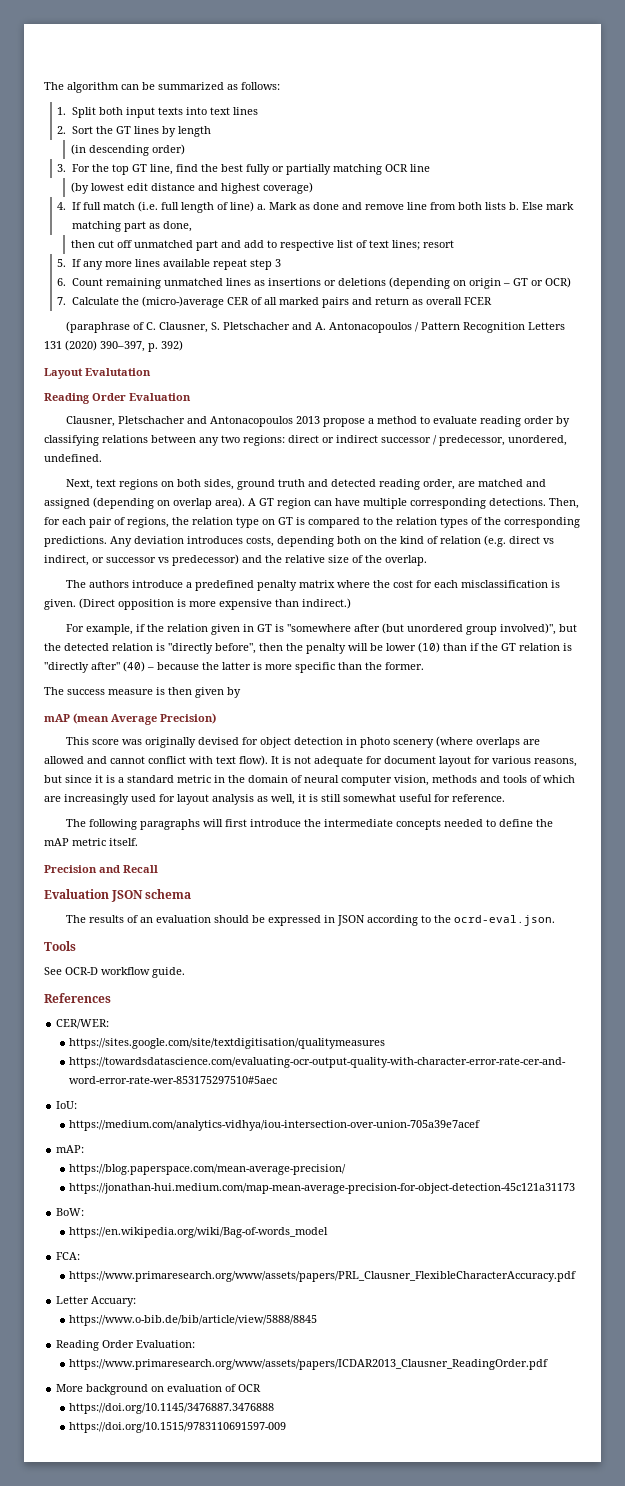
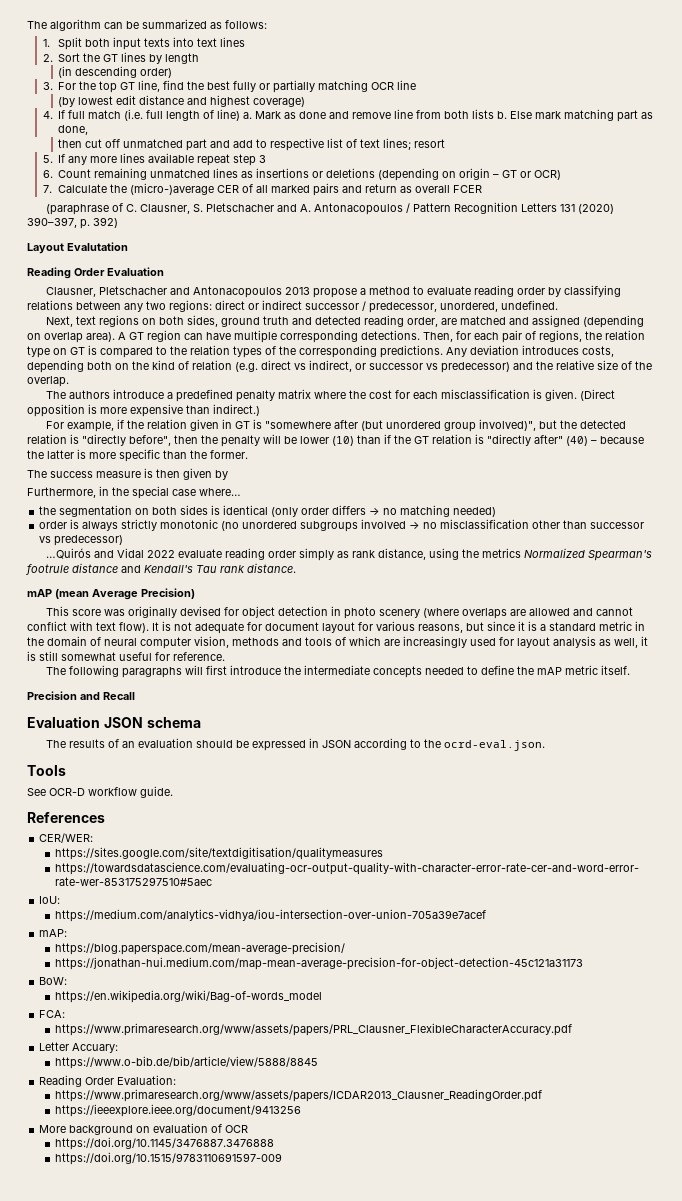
(241, 692) none -> [27,486,241,499] [39,505,497,517] [39,519,645,532] [39,535,124,546] [45,548,652,561] [26,563,296,575] // Furthermore, in the special case where… // the segmentation on both sides is identical (only order differs → no matching needed) // order is always strictly monotonic (no unordered subgroups involved → no misclassification other than successor vs predecessor) // …Quirós and Vidal 2022 evaluate reading order simply as rank distance, using the metrics Normalized Spearman's footrule distance and Kendall's Tau rank distance.
(549, 1364) none -> [54,1104,301,1117] // https://ieeexplore.ieee.org/document/9413256

